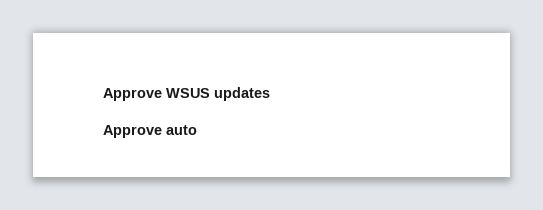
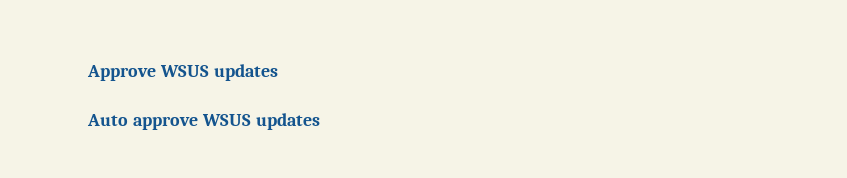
[103,125,197,138] Approve auto -> [87,113,320,130] Auto approve WSUS updates

